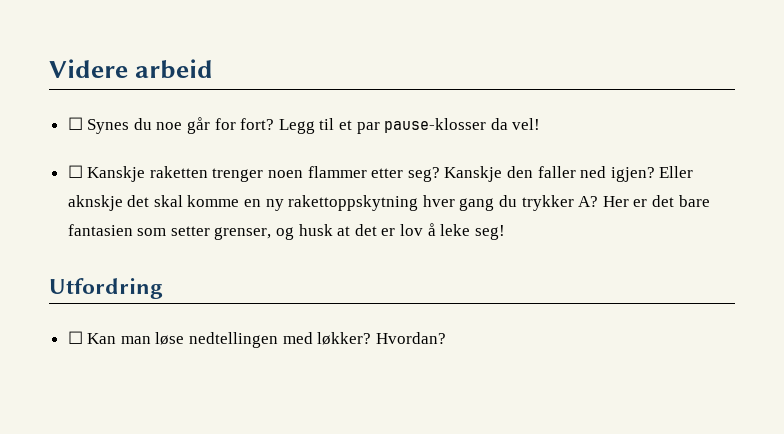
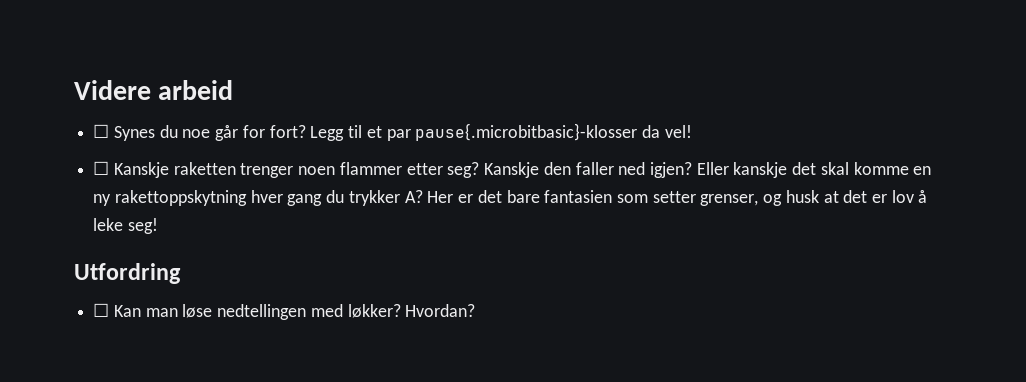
[384,118,487,133] pause-klosser -> [415,123,638,141] pause{.microbitbasic}-klosser
[67,195,123,211] aknskje -> [733,162,788,178] kanskje

